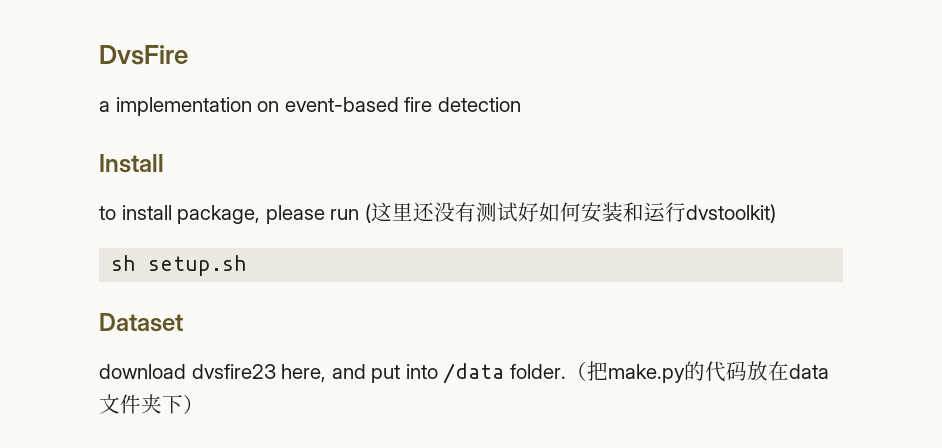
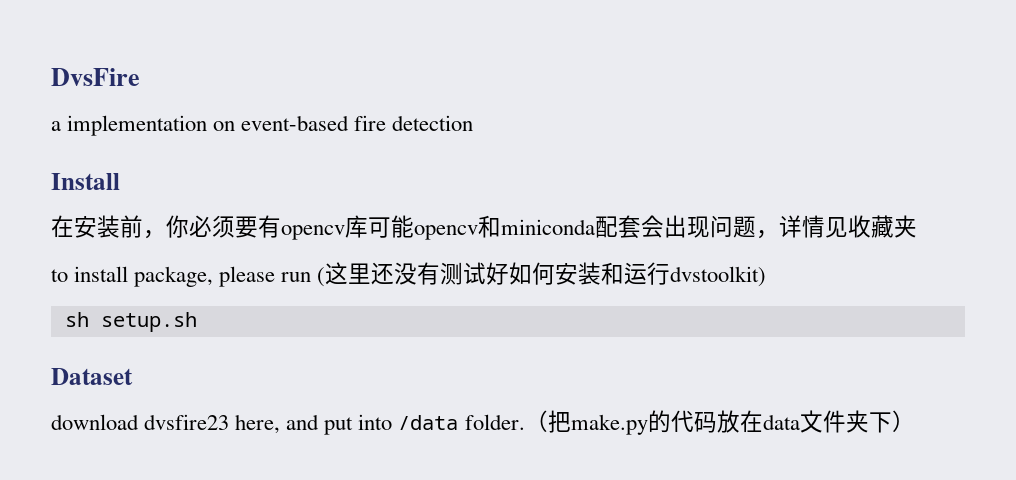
(164, 163) none -> [51,215,917,240] // 在安装前，你必须要有opencv库可能opencv和miniconda配套会出现问题，详情见收藏夹

